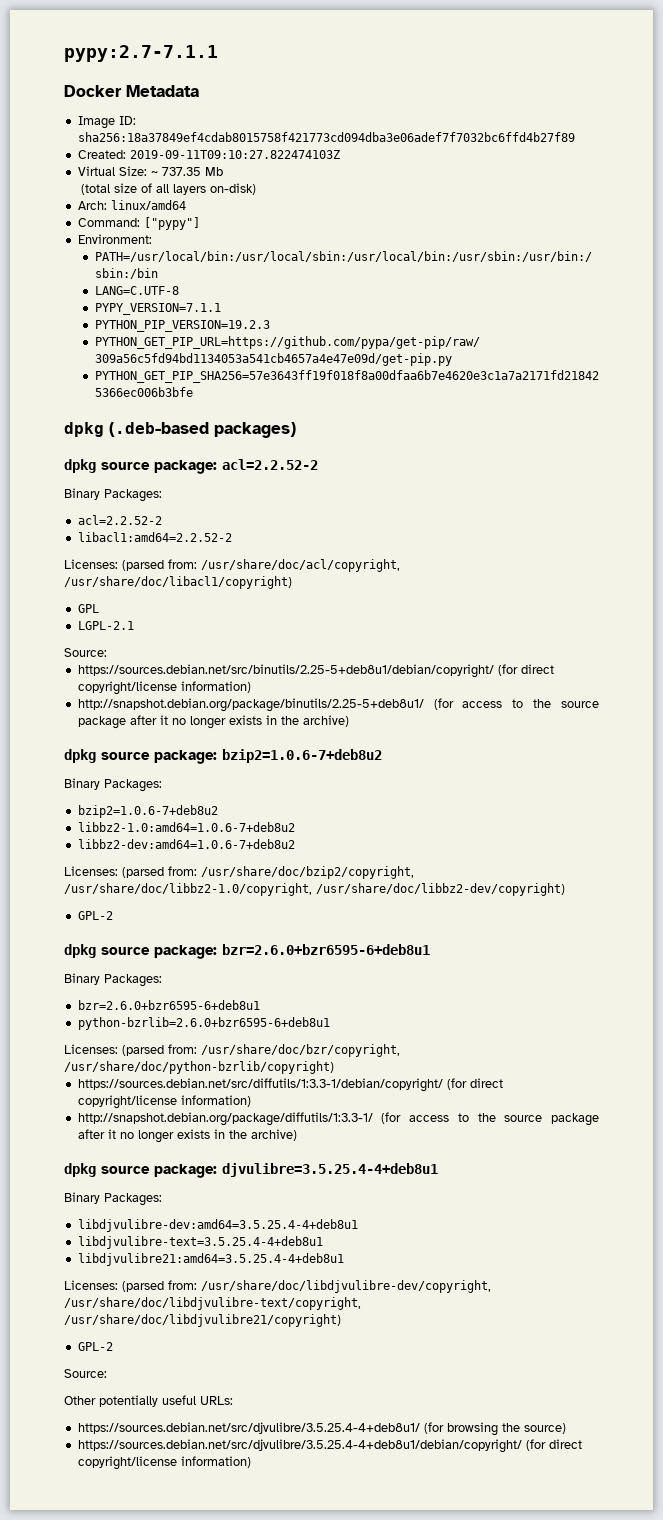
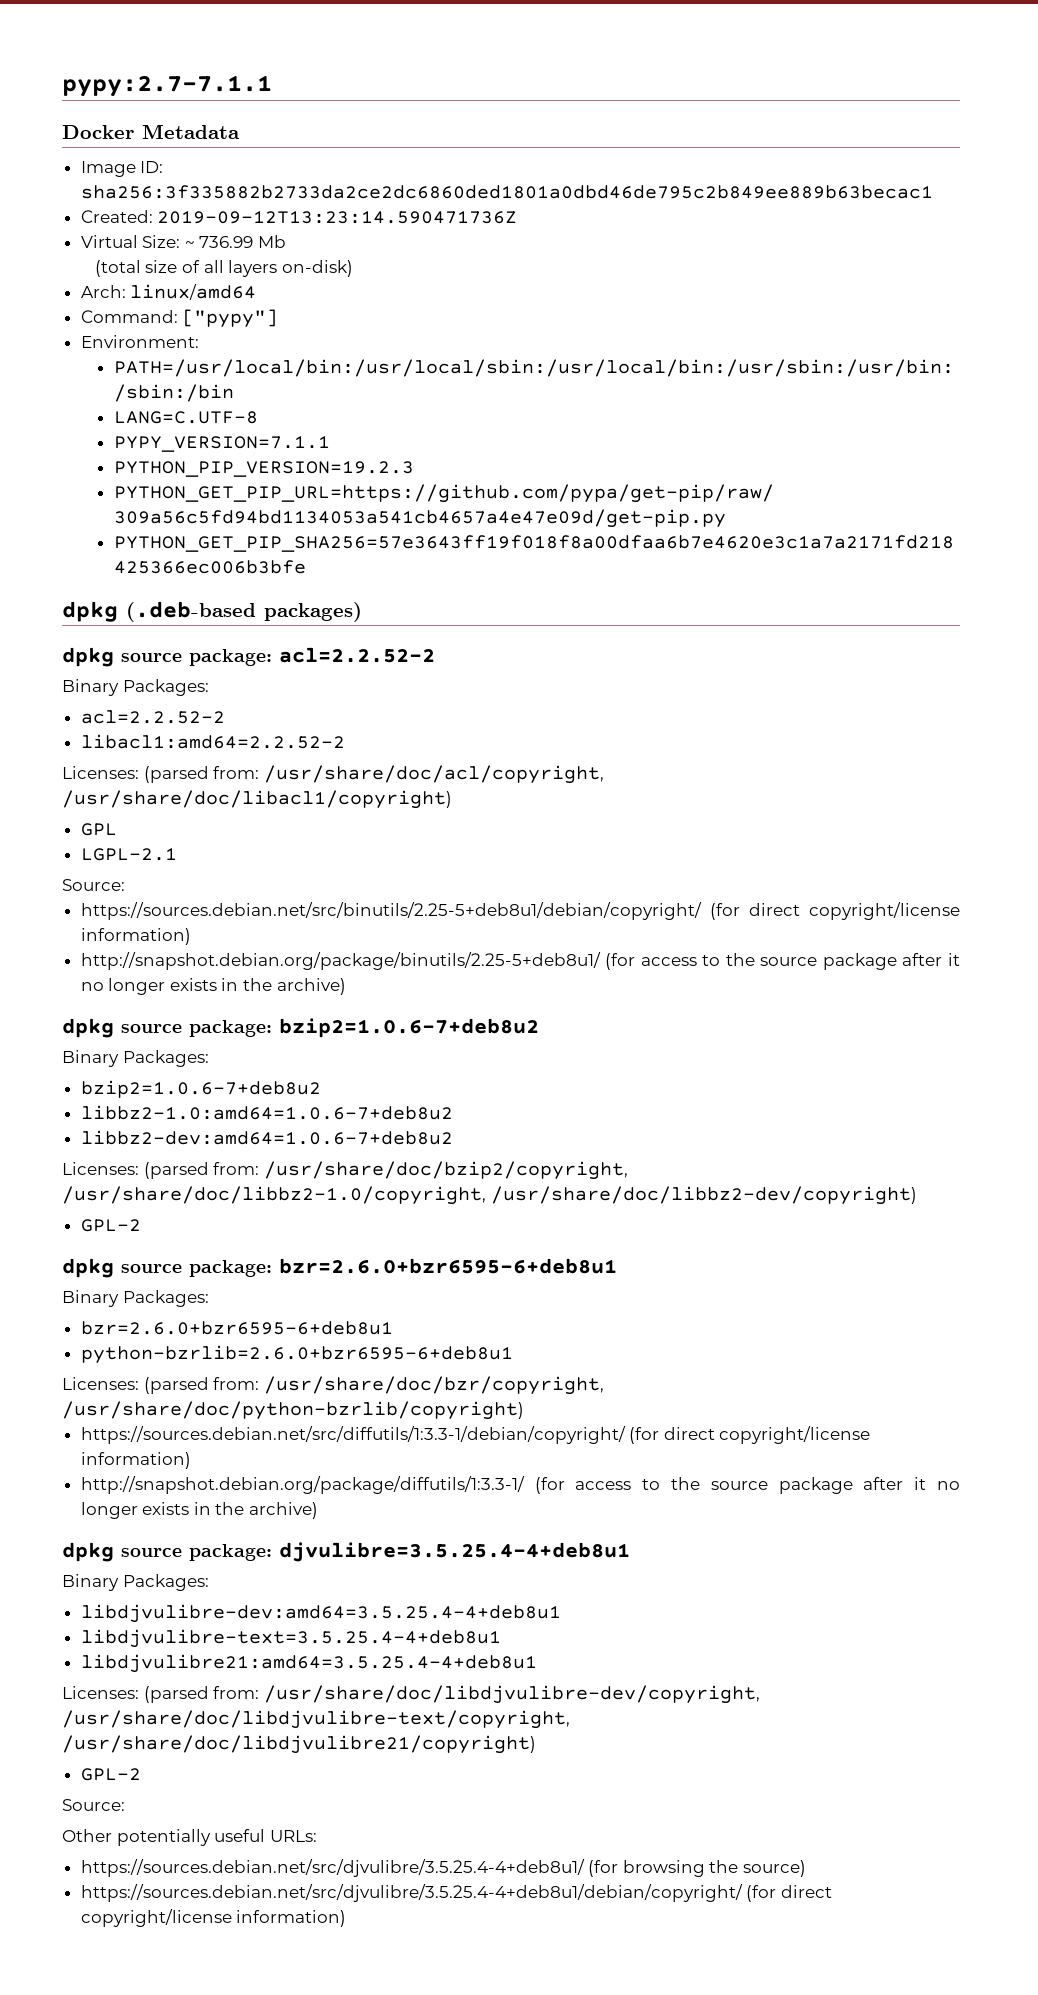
[77,132,575,142] sha256:18a37849ef4cdab8015758f421773cd094dba3e06adef7f7032bc6ffd4b27f89 -> [80,185,933,199] sha256:3f335882b2733da2ce2dc6860ded1801a0dbd46de795c2b849ee889b63becac1
[129,150,340,159] 2019-09-11T09:10:27.822474103Z -> [157,211,518,224] 2019-09-12T13:23:14.590471736Z
[161,167,201,176] 737.35 -> [199,236,254,248] 736.99

